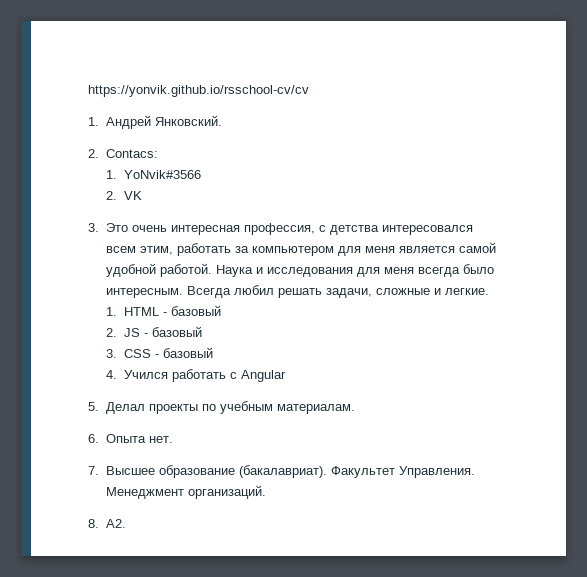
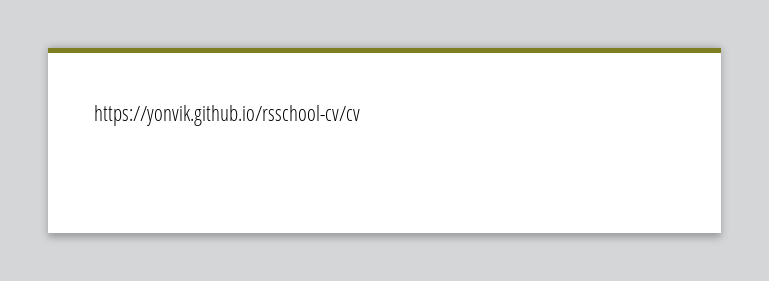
[88,115,222,129] [88,149,158,158] [105,170,201,179] [105,191,142,200] [88,223,473,235] [105,242,496,256] [105,263,494,277] [105,285,489,298] [105,305,221,316] [105,326,202,337] [105,347,213,358] [105,369,286,382] [88,401,355,414] [88,434,173,443] [88,465,475,478] [105,485,266,499] [88,519,126,528] // 1. Андрей Янковский. // 2. Contacs: // 1. YoNvik#3566 // 2. VK // 3. Это очень интересная профессия, с детства интересовался всем этим, работать за компьютером для меня является самой удобной работой. Наука и исследования для меня всегда было интересным. Всегда любил решать задачи, сложные и легкие. // 1. HTML - базовый // 2. JS - базовый // 3. CSS - базовый // 4. Учился работать с Angular // 5. Делал проекты по учебным материалам. // 6. Опыта нет. // 7. Высшее образование (бакалавриат). Факультет Управления. Менеджмент организаций. // 8. A2. -> (360, 115) none

